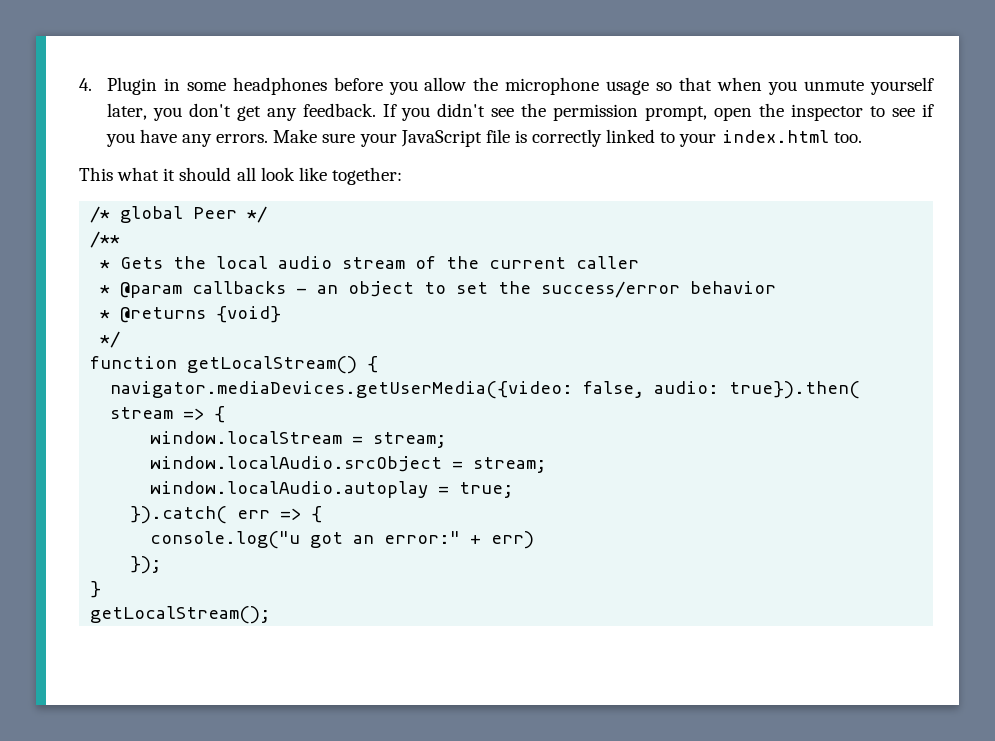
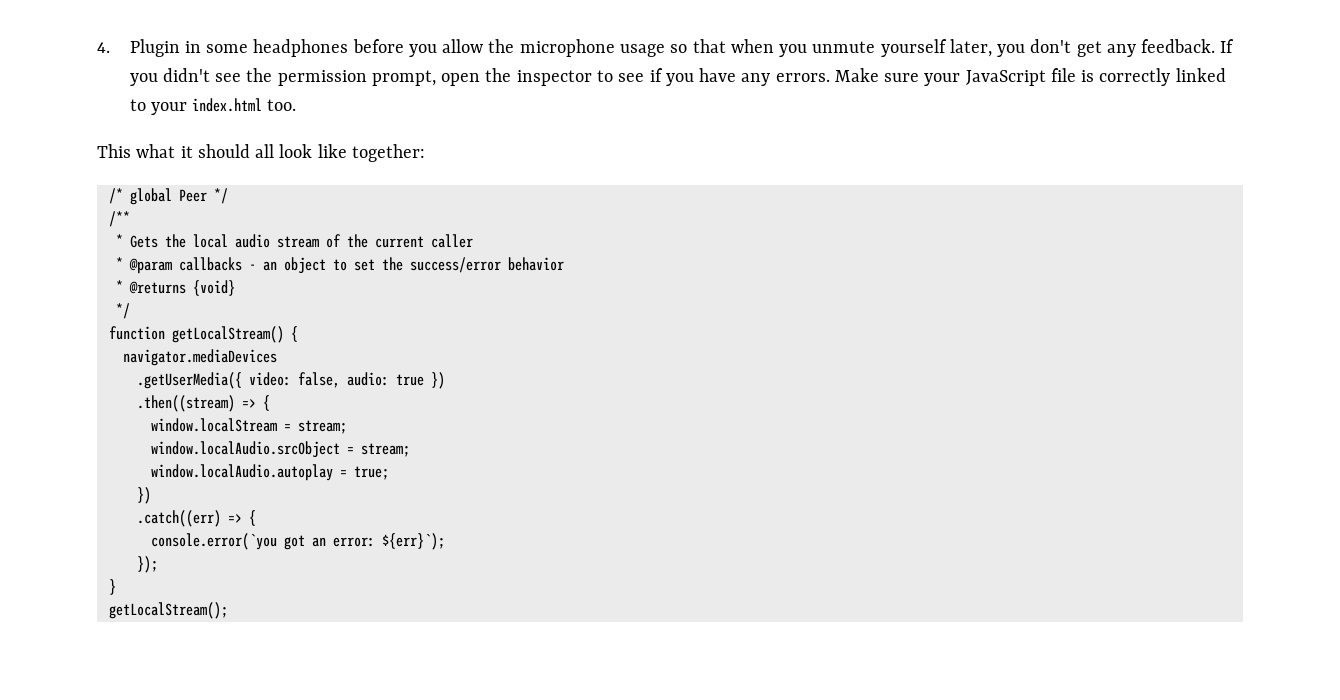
[110,381,861,399] [110,407,174,419] navigator.mediaDevices.getUserMedia({video: false, audio: true}).then( stream -> [122,349,277,366] [136,372,445,389] [136,395,235,412] navigator.mediaDevices // .getUserMedia({ video: false, audio: true }) // .then((stream)
[130,506,323,524] [150,531,301,549] }).catch( err => { // console.log("u -> [136,487,151,504] [136,510,256,527] [150,533,277,550] }) // .catch((err) => { // console.error(`you
[384,531,535,549] error:" + err) -> [332,533,445,550] error: ${err}`);

